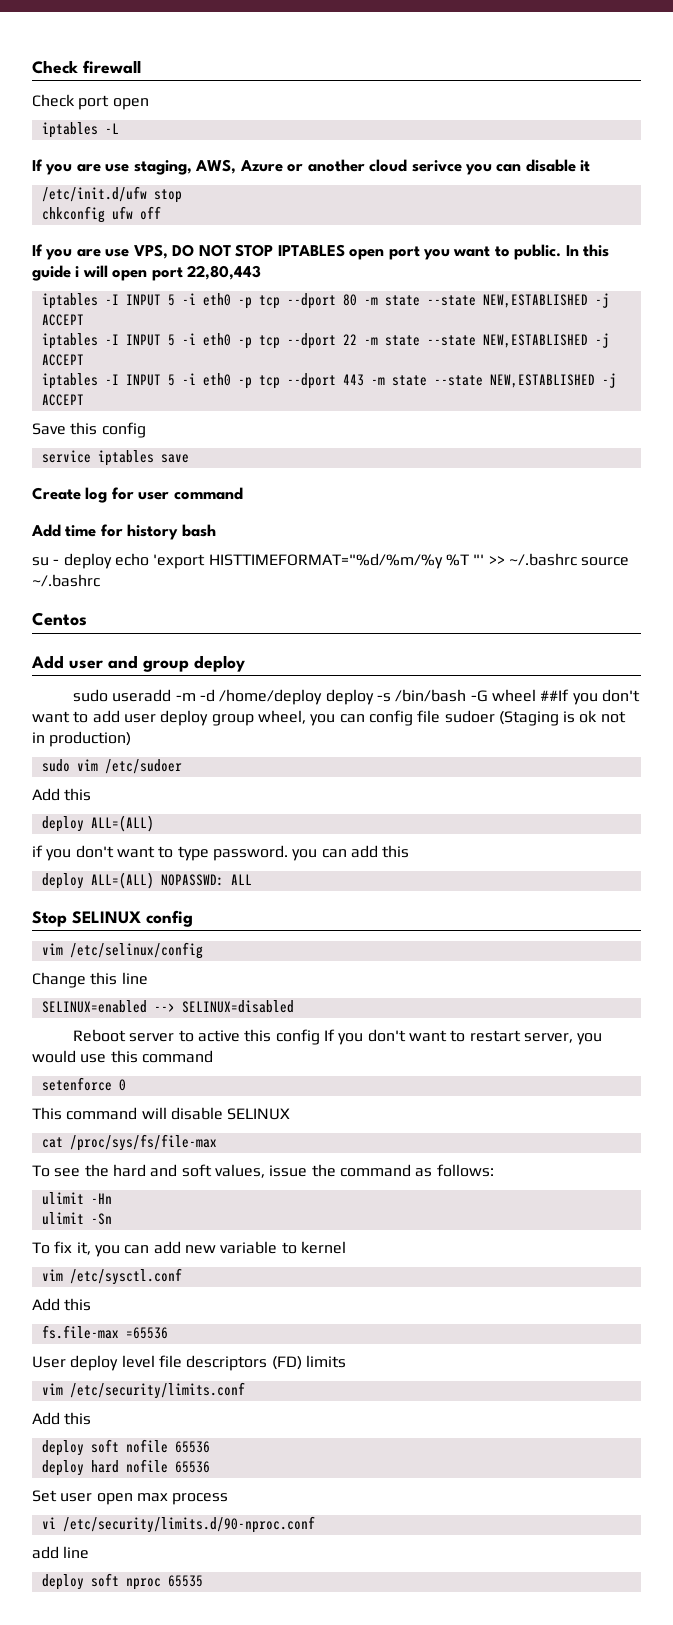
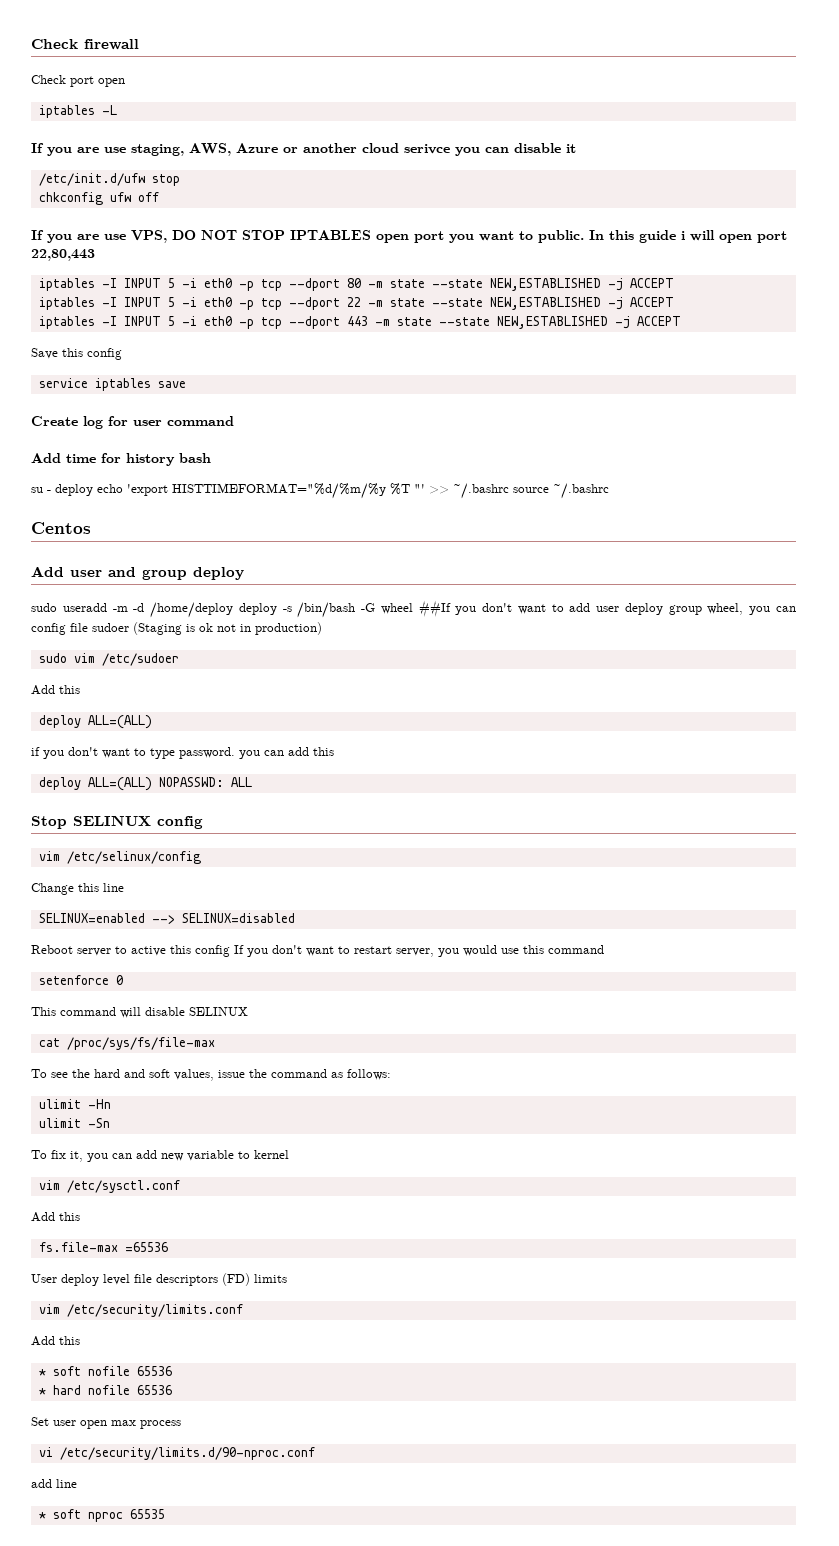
[41,1440,84,1456] deploy -> [38,1369,46,1376] *
[41,1460,84,1476] deploy -> [38,1388,46,1395] *
[41,1574,84,1590] deploy -> [38,1512,46,1519] *

